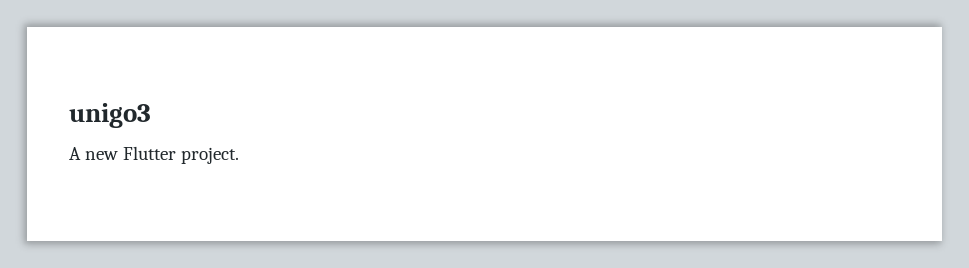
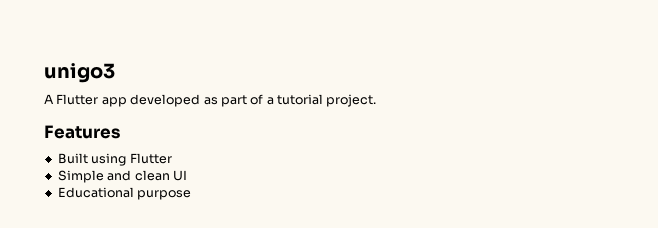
[85,146,240,164] new Flutter project. -> [56,94,377,107] [44,125,120,139] [57,153,172,166] [57,170,187,183] [57,187,192,200] Flutter app developed as part of a tutorial project. // Features // Built using Flutter // Simple and clean UI // Educational purpose

